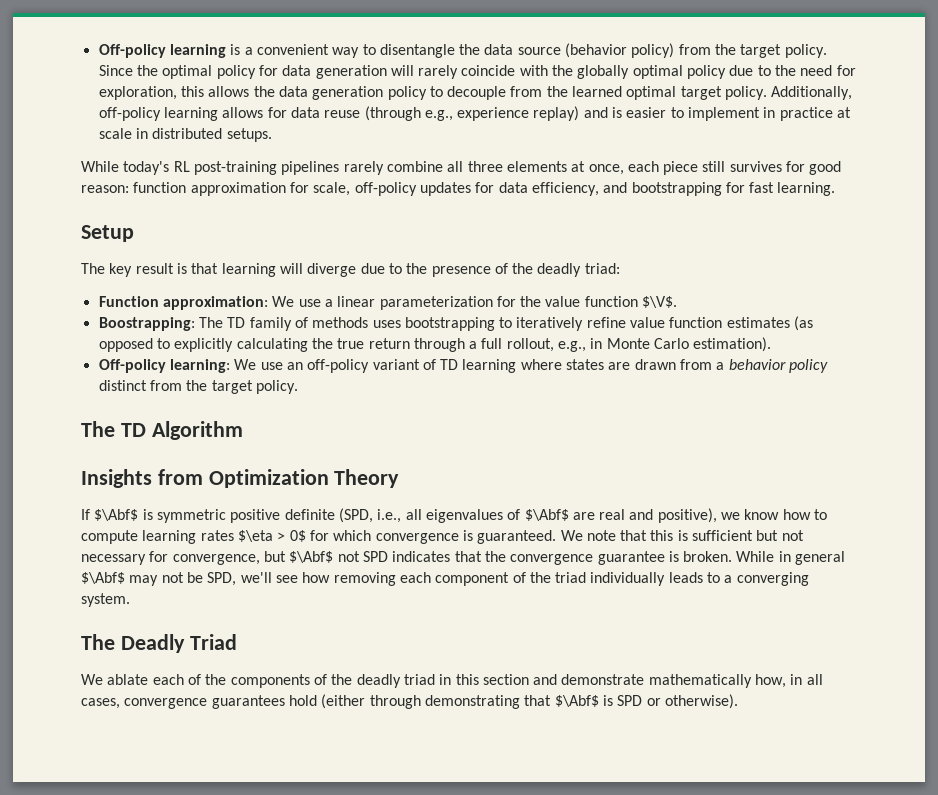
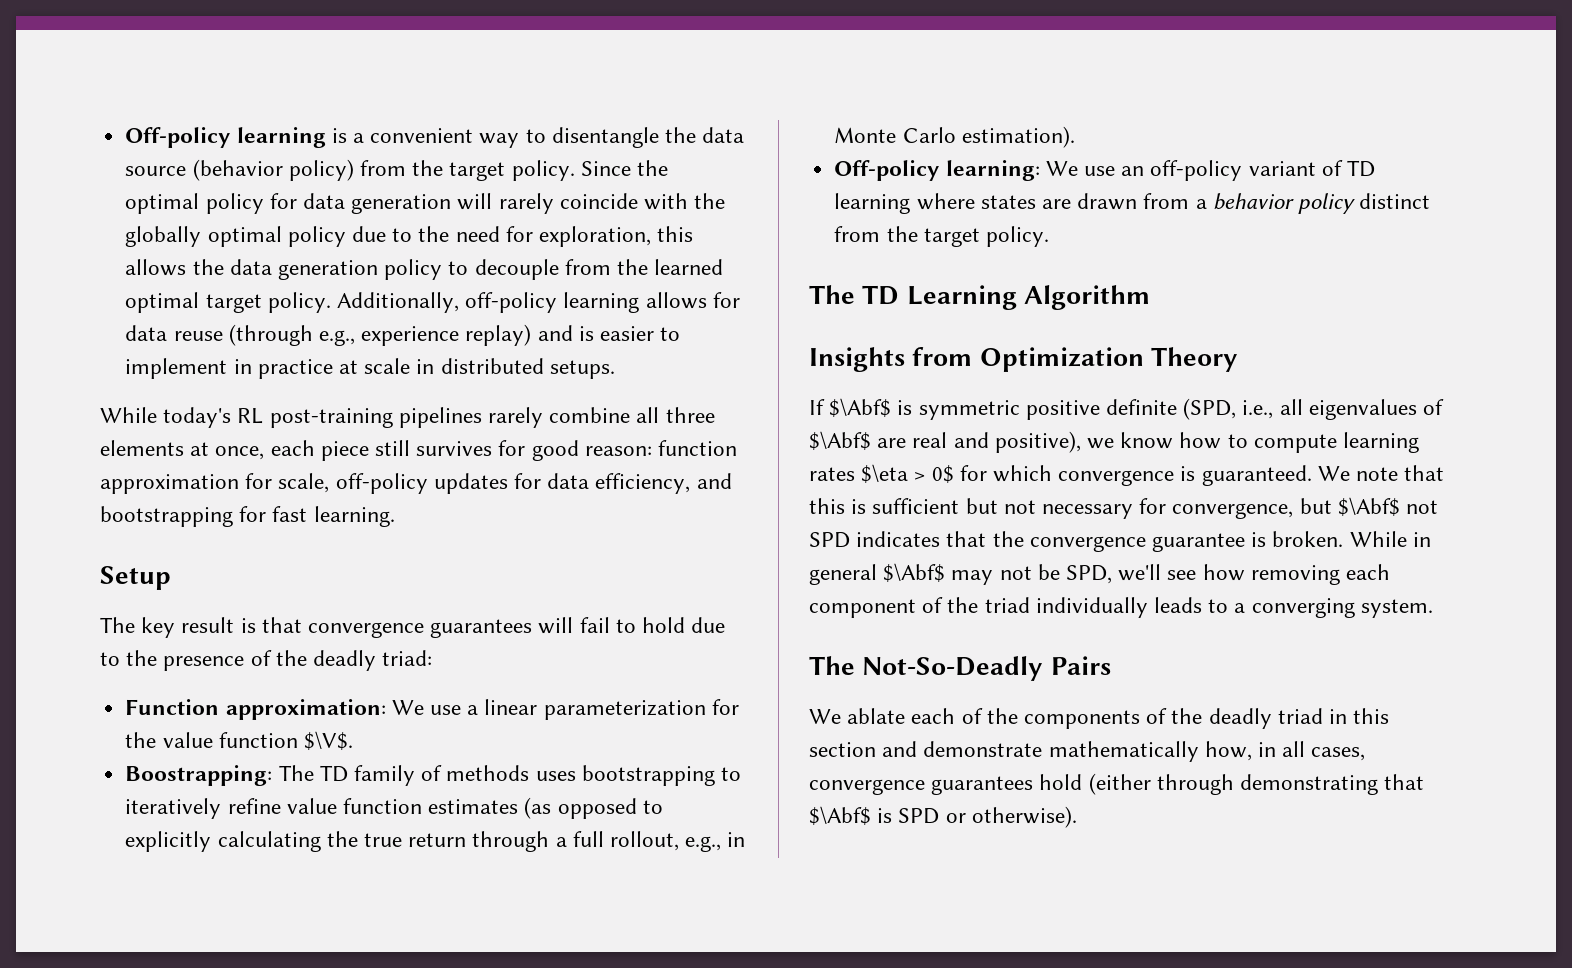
[221,263,357,277] learning will diverge -> [308,617,686,638] convergence guarantees will fail to hold
(146, 430) none -> [906,285,1017,310] Learning
[120,634,237,653] Deadly Triad -> [862,656,1111,681] Not-So-Deadly Pairs

